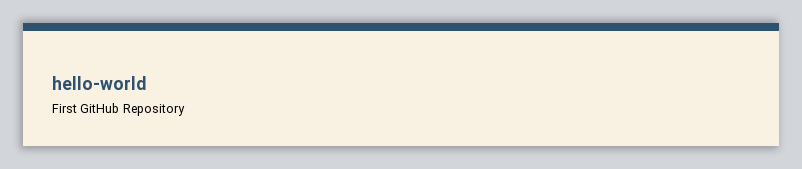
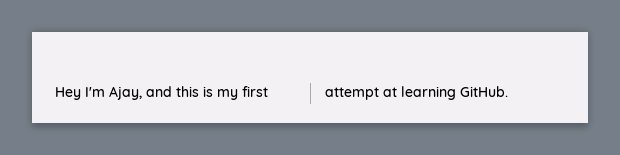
[52,76,146,90] [52,103,185,116] hello-world // First GitHub Repository -> [55,86,508,100] Hey I'm Ajay, and this is my first attempt at learning GitHub.

